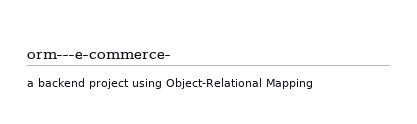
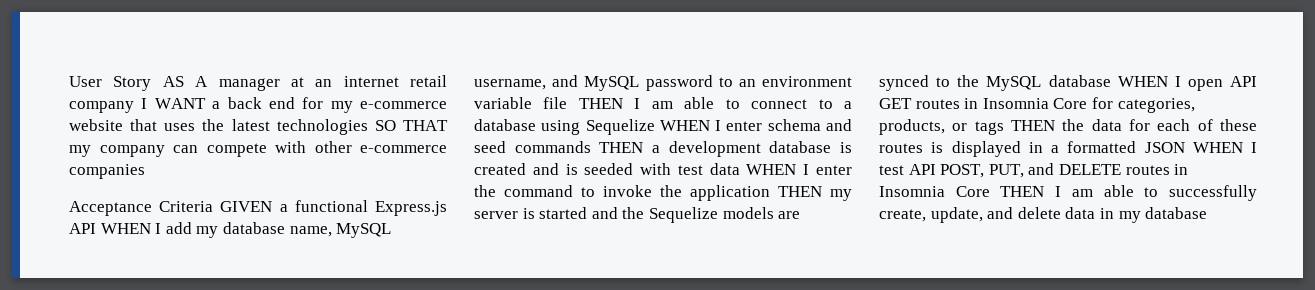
[27,52,171,59] [27,78,313,89] orm---e-commerce- // a backend project using Object-Relational Mapping -> [69,75,447,91] [69,97,447,113] [69,119,448,135] [69,141,447,157] [69,164,145,179] [69,200,447,216] [69,222,392,238] [474,75,852,91] [474,97,852,109] [474,119,852,135] [474,141,852,157] [474,163,852,175] [474,185,852,201] [474,207,801,223] [879,75,1257,91] [879,97,1195,113] [879,119,1257,135] [879,141,1257,157] [879,163,1189,178] [879,185,1257,201] [879,207,1208,223] User Story AS A manager at an internet retail company I WANT a back end for my e-commerce website that uses the latest technologies SO THAT my company can compete with other e-commerce companies // Acceptance Criteria GIVEN a functional Express.js API WHEN I add my database name, MySQL username, and MySQL password to an environment variable file THEN I am able to connect to a database using Sequelize WHEN I enter schema and seed commands THEN a development database is created and is seeded with test data WHEN I enter the command to invoke the application THEN my server is started and the Sequelize models are synced to the MySQL database WHEN I open API GET routes in Insomnia Core for categories, products, or tags THEN the data for each of these routes is displayed in a formatted JSON WHEN I test API POST, PUT, and DELETE routes in Insomnia Core THEN I am able to successfully create, update, and delete data in my database

